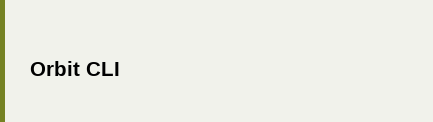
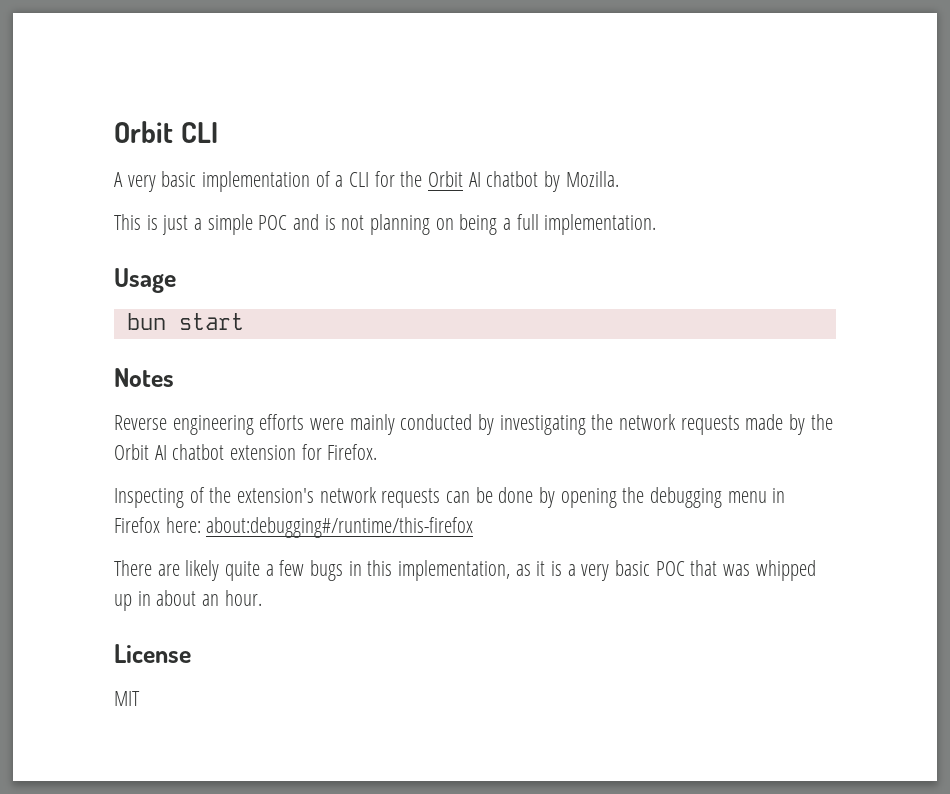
(120, 69) none -> [114,171,619,192] [114,214,657,235] [114,268,176,293] [126,313,244,330] [114,368,174,387] [114,414,833,435] [114,444,378,460] [114,487,786,508] [114,517,474,538] [114,560,816,581] [114,590,262,611] [114,644,191,663] [114,691,140,706] // A very basic implementation of a CLI for the Orbit AI chatbot by Mozilla. // This is just a simple POC and is not planning on being a full implementation. // Usage // bun start // Notes // Reverse engineering efforts were mainly conducted by investigating the network requests made by the Orbit AI chatbot extension for Firefox. // Inspecting of the extension's network requests can be done by opening the debugging menu in Firefox here: about:debugging#/runtime/this-firefox // There are likely quite a few bugs in this implementation, as it is a very basic POC that was whipped up in about an hour. // License // MIT

